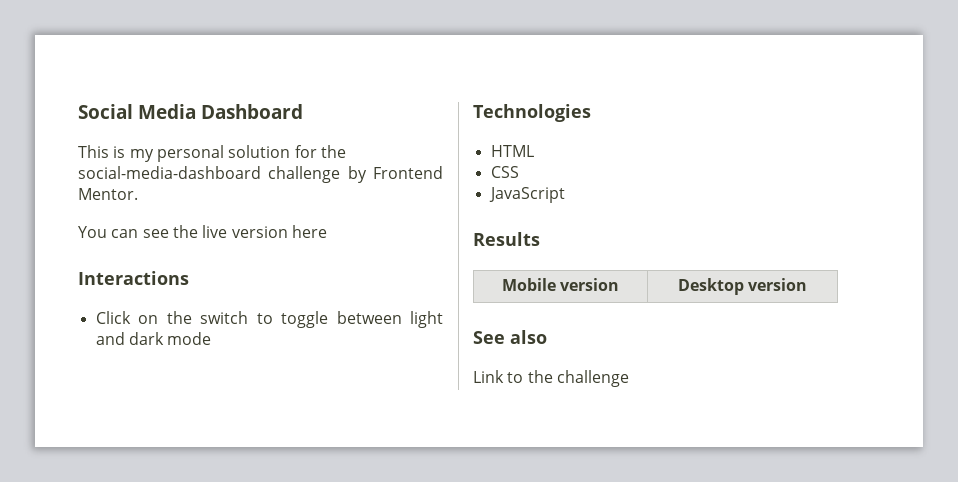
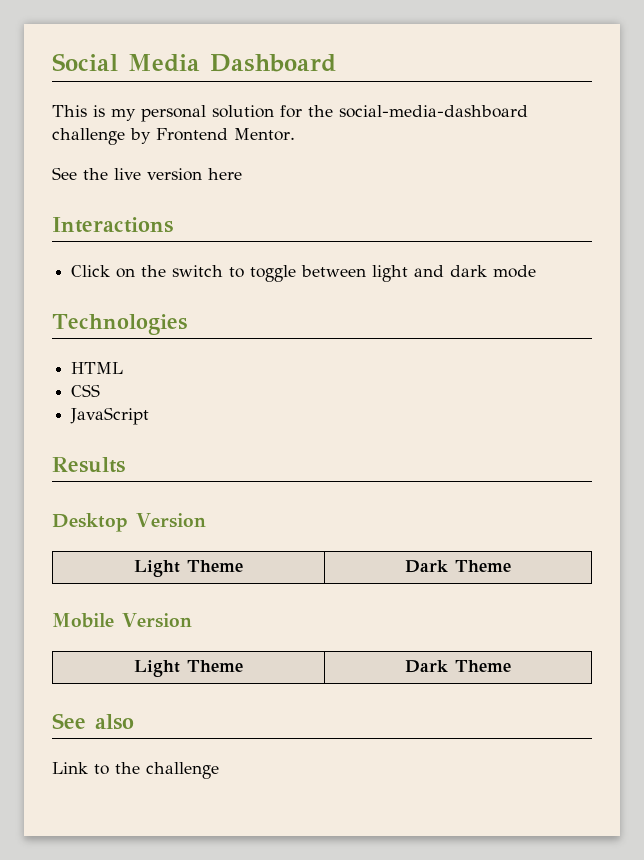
[78,226,169,238] You can see -> [52,167,77,180] See
[501,278,620,291] [677,278,808,295] // Mobile version | Desktop version -> [52,513,206,532] [134,560,243,577] [405,560,511,573] [52,613,192,628] [134,660,243,677] [405,660,511,673] // Desktop Version // Light Theme | Dark Theme // Mobile Version // Light Theme | Dark Theme

